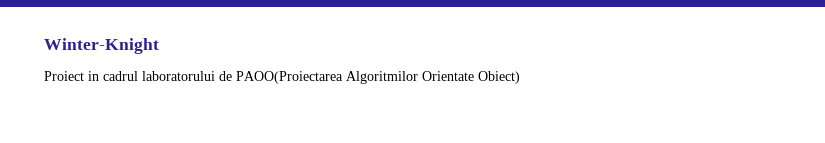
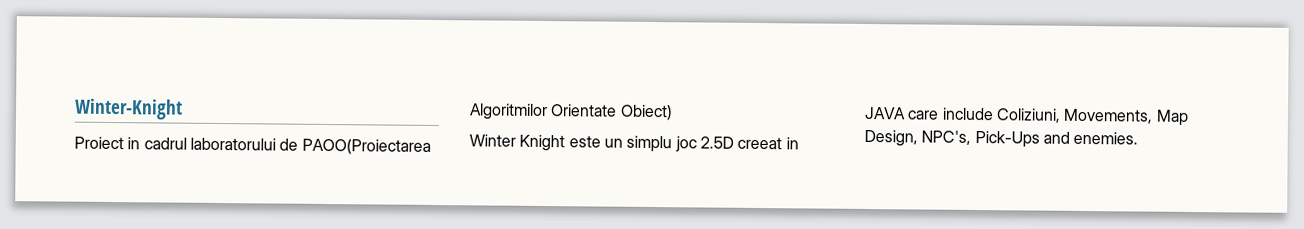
(520, 77) none -> [469,134,799,153] [864,106,1189,126] [864,129,1139,148] // Winter Knight este un simplu joc 2.5D creeat in JAVA care include Coliziuni, Movements, Map Design, NPC's, Pick-Ups and enemies.

